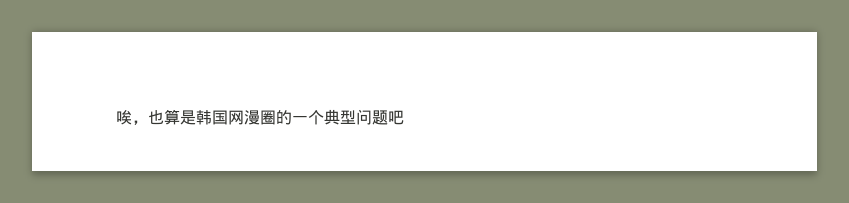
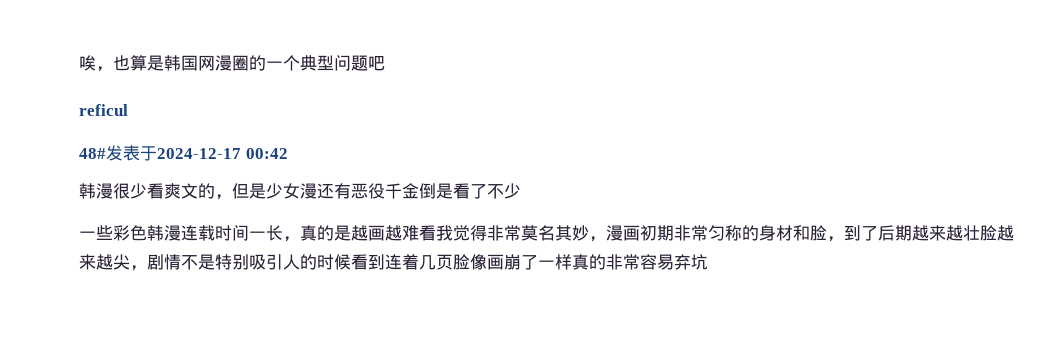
(404, 117) none -> [79,104,128,116] [79,145,288,161] [79,183,521,200] [79,225,1014,242] [79,254,708,271] // reficul // 48#发表于2024-12-17 00:42 // 韩漫很少看爽文的，但是少女漫还有恶役千金倒是看了不少 // 一些彩色韩漫连载时间一长，真的是越画越难看我觉得非常莫名其妙，漫画初期非常匀称的身材和脸，到了后期越来越壮脸越来越尖，剧情不是特别吸引人的时候看到连着几页脸像画崩了一样真的非常容易弃坑

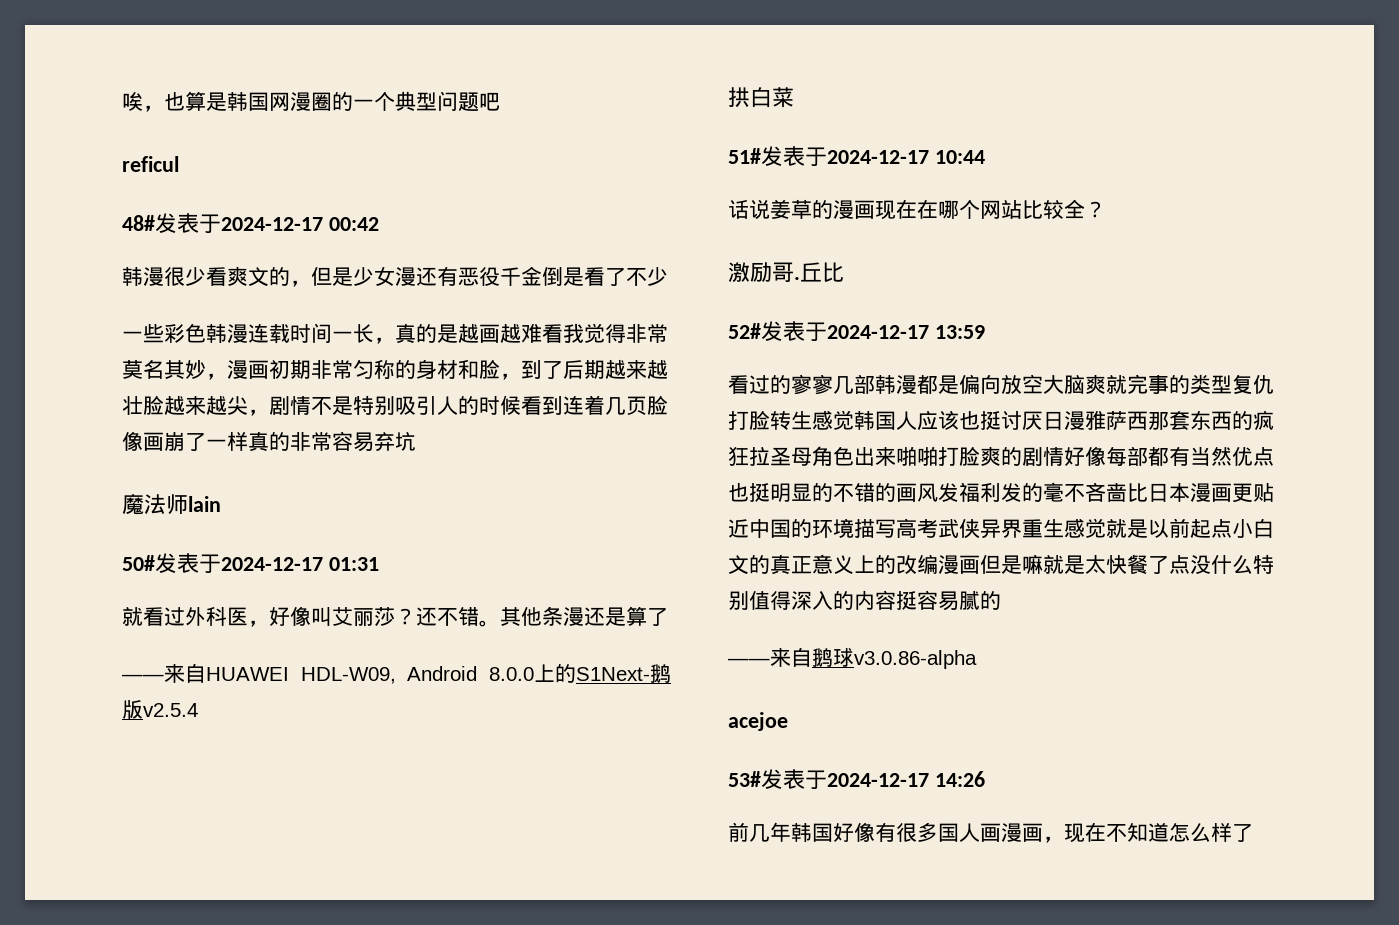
(708, 262) none -> [122,494,221,515] [122,553,379,573] [122,606,668,627] [122,663,671,684] [122,700,198,719] [728,87,794,108] [728,146,985,166] [728,199,1106,220] [728,262,844,283] [728,321,985,341] [728,374,1274,395] [728,410,1274,431] [728,446,1274,467] [728,482,1274,503] [728,518,1274,539] [728,554,1274,575] [728,590,1001,611] [728,647,977,669] [728,712,788,731] [728,769,985,789] [728,822,1253,843] // 魔法师lain // 50#发表于2024-12-17 01:31 // 就看过外科医，好像叫艾丽莎？还不错。其他条漫还是算了 // ——来自HUAWEI HDL-W09, Android 8.0.0上的S1Next-鹅版v2.5.4 // 拱白菜 // 51#发表于2024-12-17 10:44 // 话说姜草的漫画现在在哪个网站比较全？ // 激励哥.丘比 // 52#发表于2024-12-17 13:59 // 看过的寥寥几部韩漫都是偏向放空大脑爽就完事的类型复仇打脸转生感觉韩国人应该也挺讨厌日漫雅萨西那套东西的疯狂拉圣母角色出来啪啪打脸爽的剧情好像每部都有当然优点也挺明显的不错的画风发福利发的毫不吝啬比日本漫画更贴近中国的环境描写高考武侠异界重生感觉就是以前起点小白文的真正意义上的改编漫画但是嘛就是太快餐了点没什么特别值得深入的内容挺容易腻的 // ——来自鹅球v3.0.86-alpha // acejoe // 53#发表于2024-12-17 14:26 // 前几年韩国好像有很多国人画漫画，现在不知道怎么样了

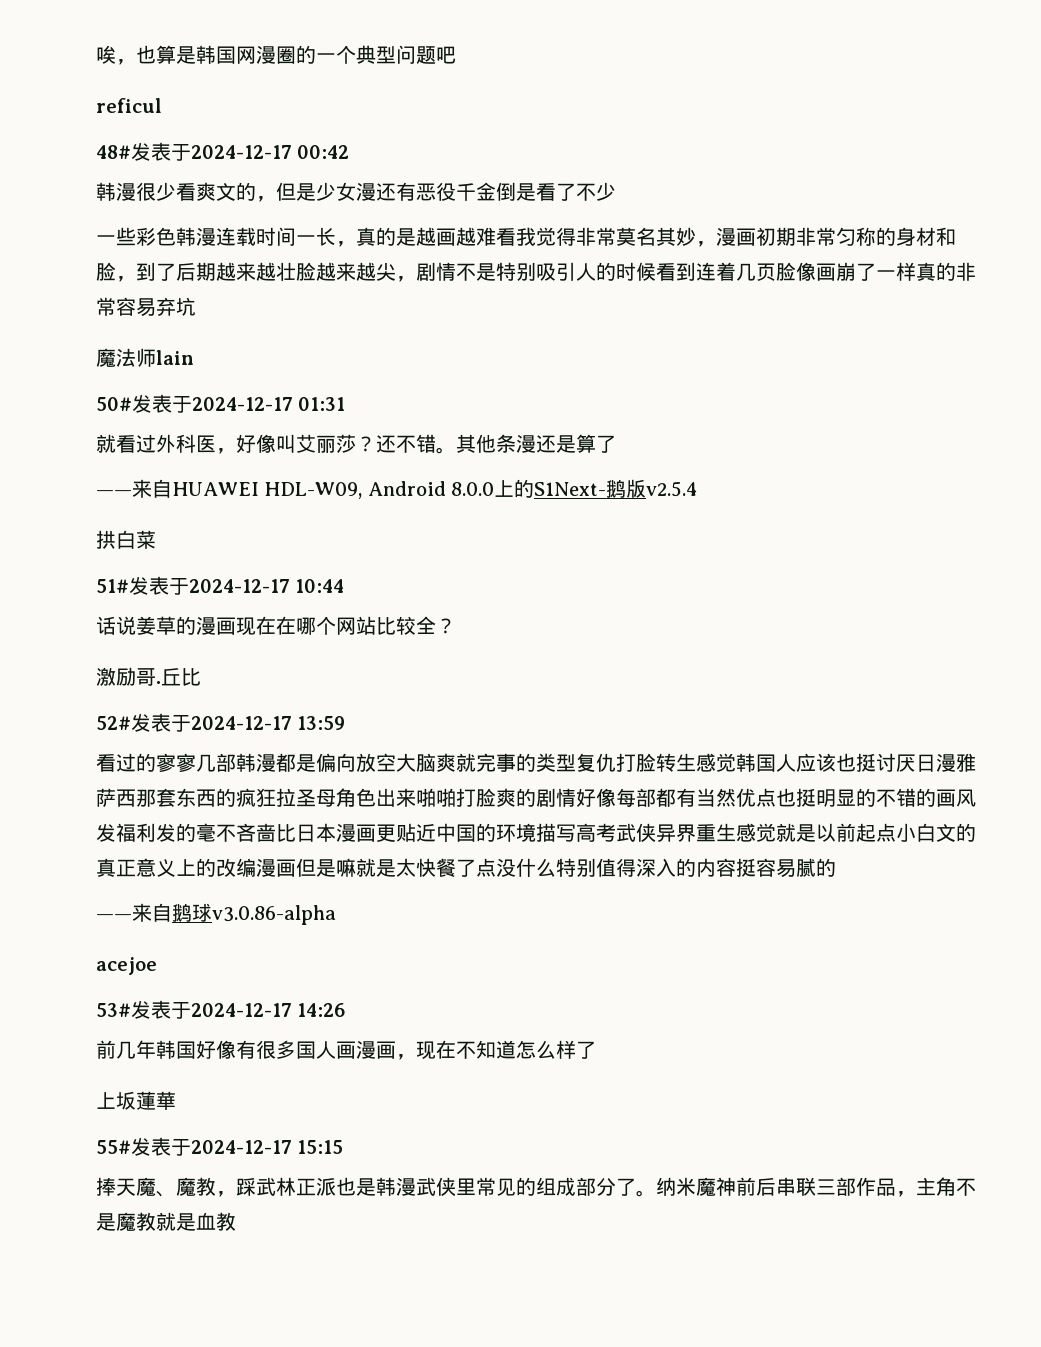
(1253, 833) none -> [96,1091,176,1110] [96,1137,344,1156] [96,1177,976,1197] [96,1212,236,1231] // 上坂蓮華 // 55#发表于2024-12-17 15:15 // 捧天魔、魔教，踩武林正派也是韩漫武侠里常见的组成部分了。纳米魔神前后串联三部作品，主角不是魔教就是血教

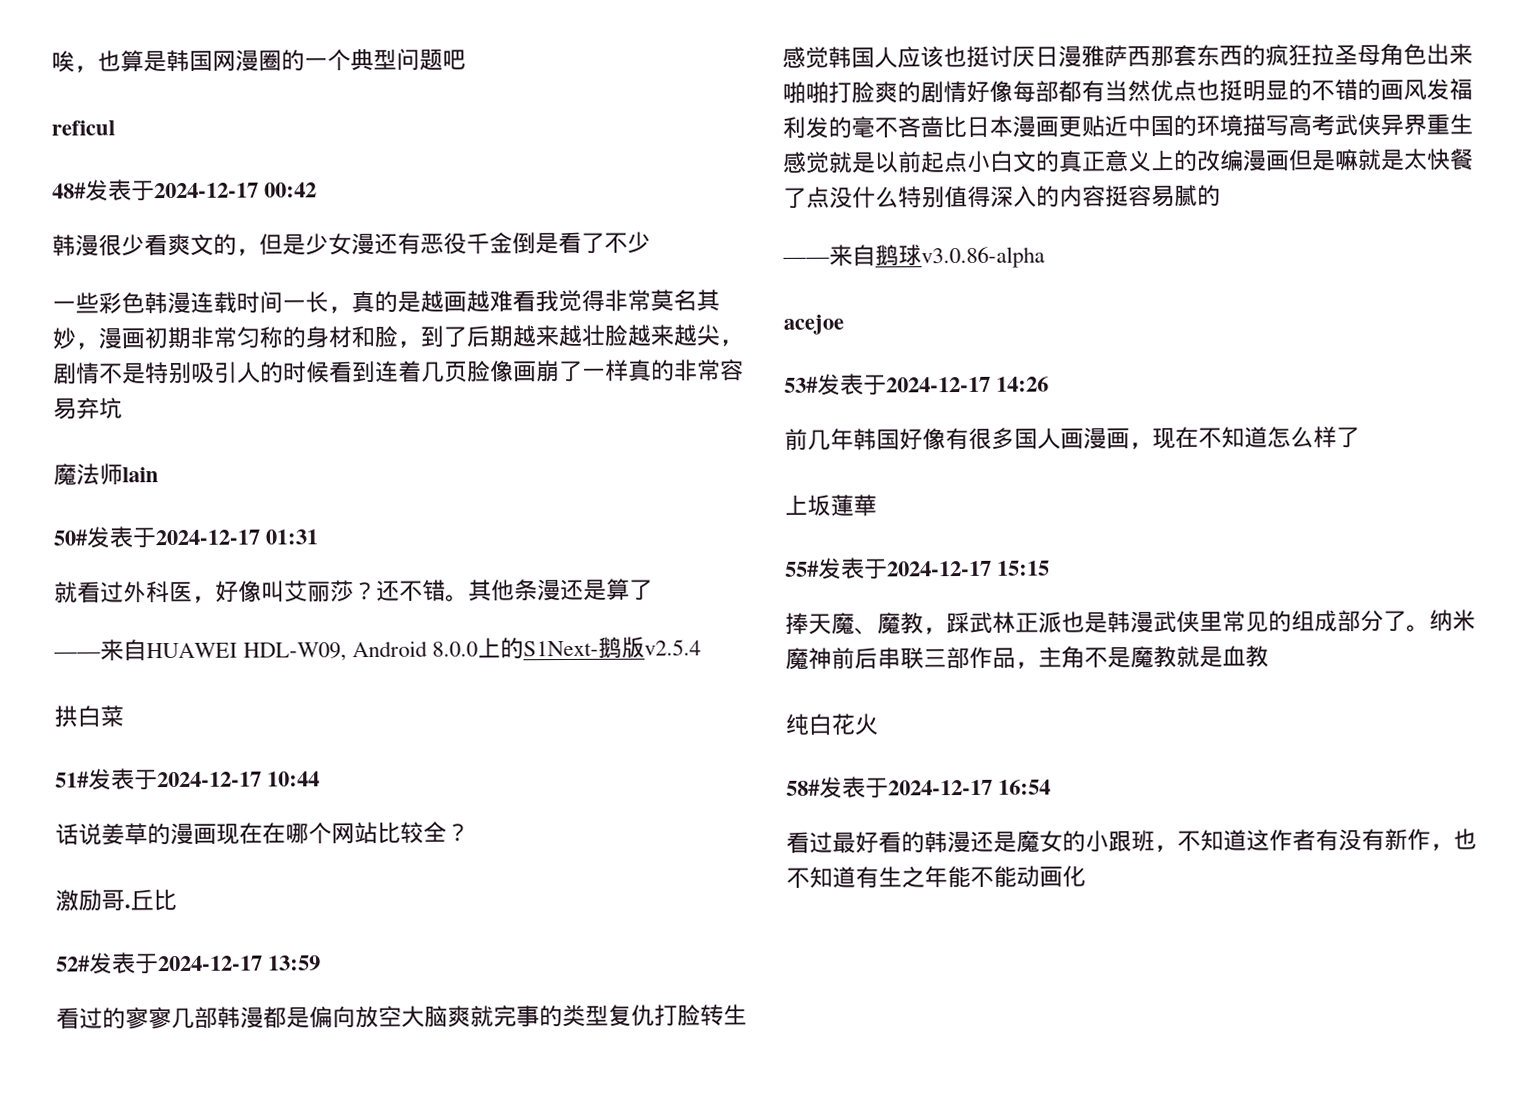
(236, 1221) none -> [785,713,878,736] [786,776,1052,799] [786,828,1477,854] [786,865,1086,889] // 纯白花火 // 58#发表于2024-12-17 16:54 // 看过最好看的韩漫还是魔女的小跟班，不知道这作者有没有新作，也不知道有生之年能不能动画化

